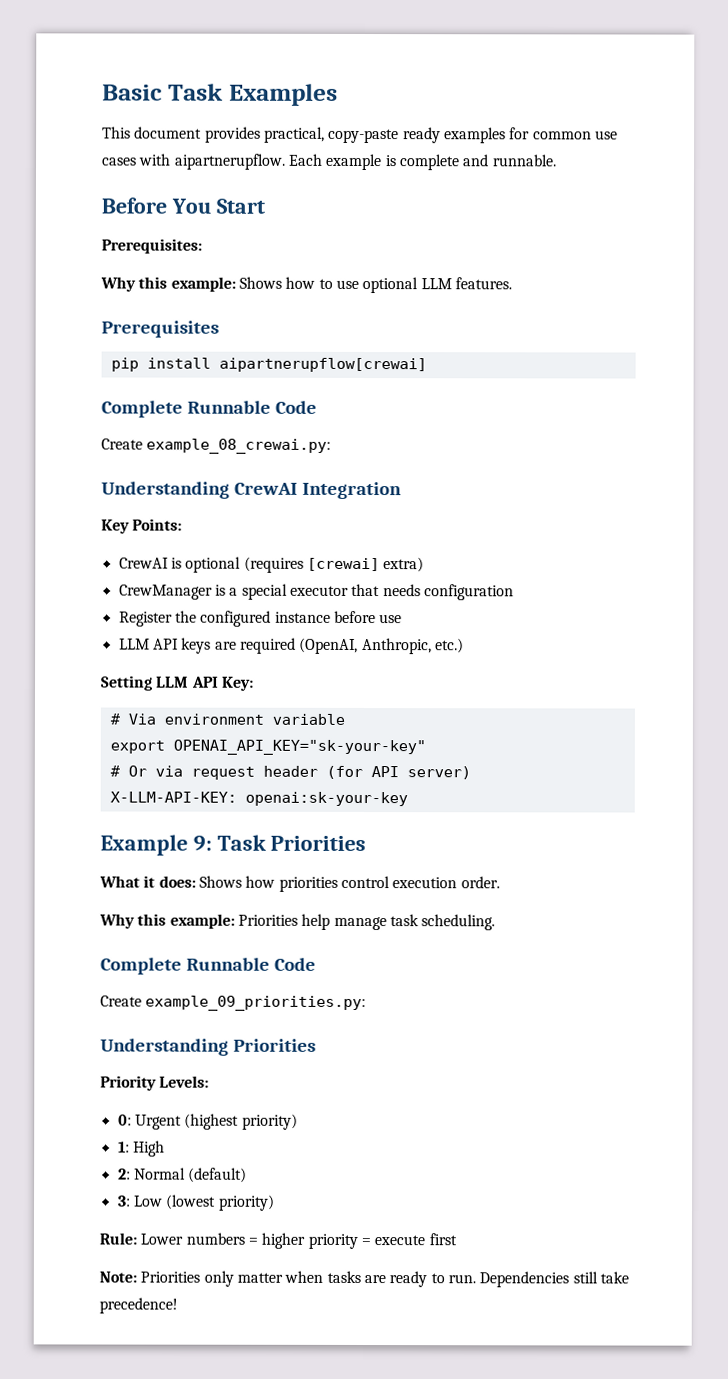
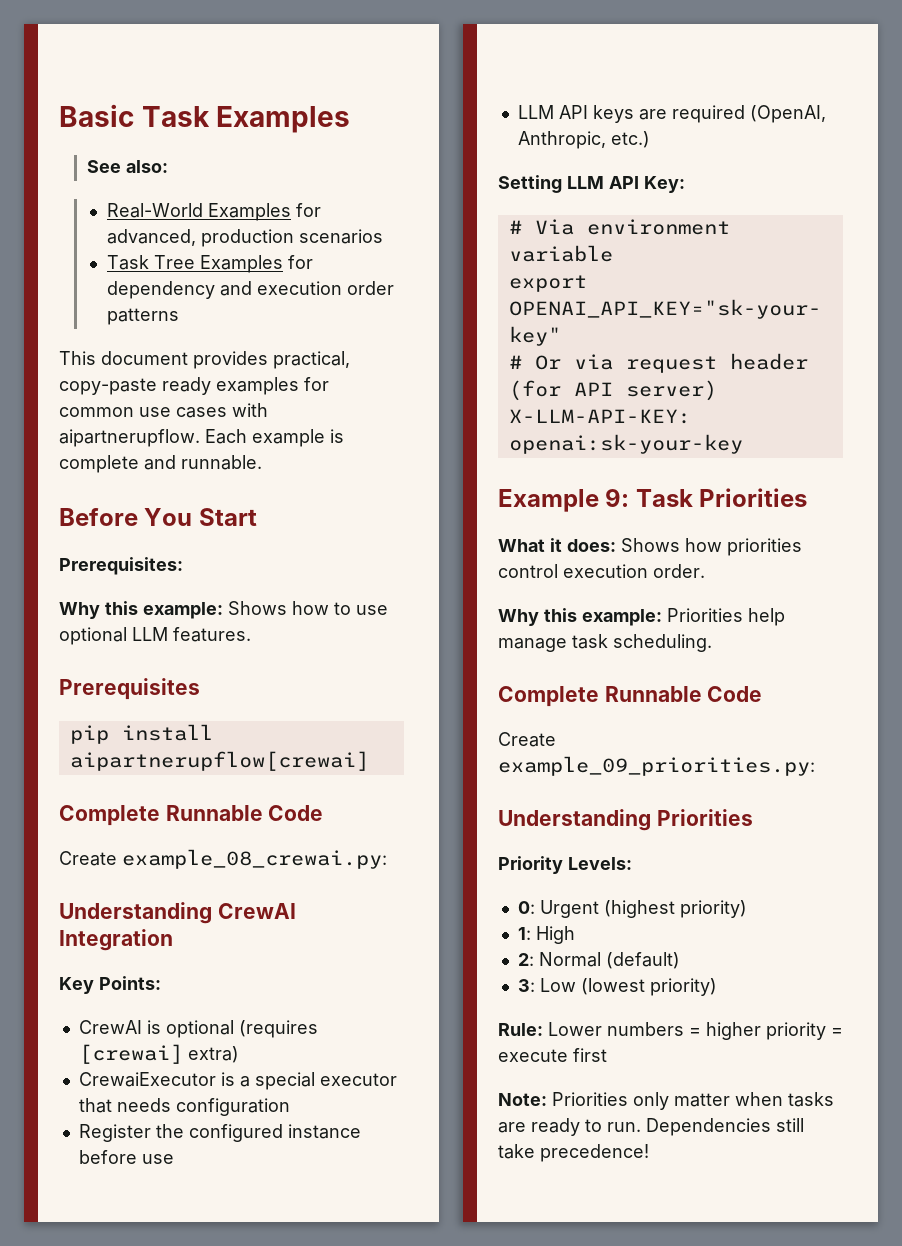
(338, 94) none -> [86,160,168,173] [106,203,321,221] [106,229,383,247] [106,255,313,273] [106,281,394,299] [106,308,179,325] // See also: // Real-World Examples for advanced, production scenarios // Task Tree Examples for dependency and execution order patterns
[118,584,213,600] CrewManager -> [78,1072,216,1087] CrewaiExecutor

